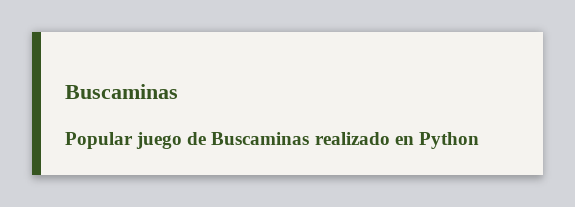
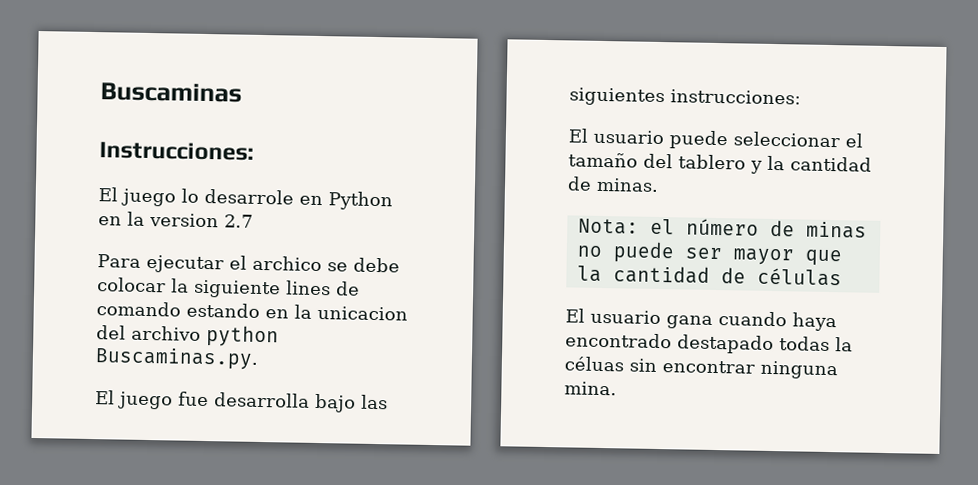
[65,132,479,149] Popular juego de Buscaminas realizado en Python -> [99,141,254,161] [98,187,393,211] [98,211,253,228] [97,254,400,274] [97,277,360,299] [96,301,408,321] [96,325,279,348] [95,347,259,370] [95,390,388,413] [569,87,801,107] [568,128,863,150] [568,152,872,174] [567,176,659,192] [577,218,867,239] [576,241,842,267] [576,265,842,287] [565,308,837,332] [565,332,853,355] [564,356,838,380] [564,381,617,396] Instrucciones: // El juego lo desarrole en Python en la version 2.7 // Para ejecutar el archico se debe colocar la siguiente lines de comando estando en la unicacion del archivo python Buscaminas.py. // El juego fue desarrolla bajo las siguientes instrucciones: // El usuario puede seleccionar el tamaño del tablero y la cantidad de minas. // Nota: el número de minas no puede ser mayor que la cantidad de células // El usuario gana cuando haya encontrado destapado todas la céluas sin encontrar ninguna mina.

